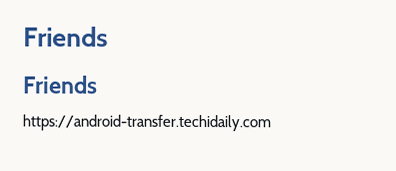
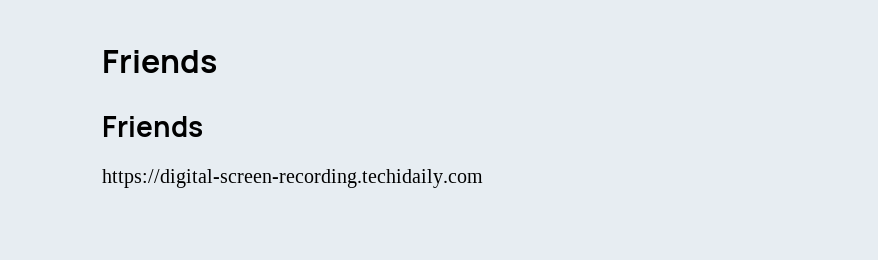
[22,114,271,132] https://android-transfer.techidaily.com -> [102,169,483,188] https://digital-screen-recording.techidaily.com

